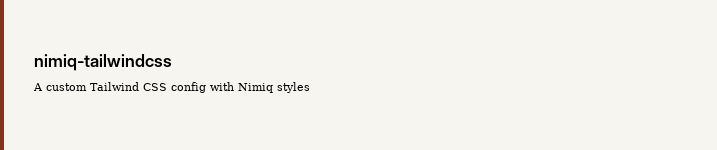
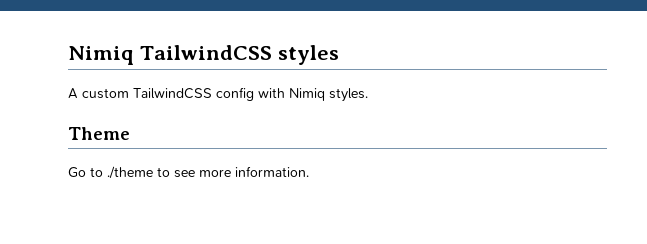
[34,54,172,71] nimiq-tailwindcss -> [68,45,339,65] Nimiq TailwindCSS styles
[90,82,167,91] Tailwind CSS -> [133,88,212,99] TailwindCSS
[277,82,310,93] styles -> [329,88,368,102] [68,127,130,140] [68,166,309,179] styles. // Theme // Go to ./theme to see more information.

